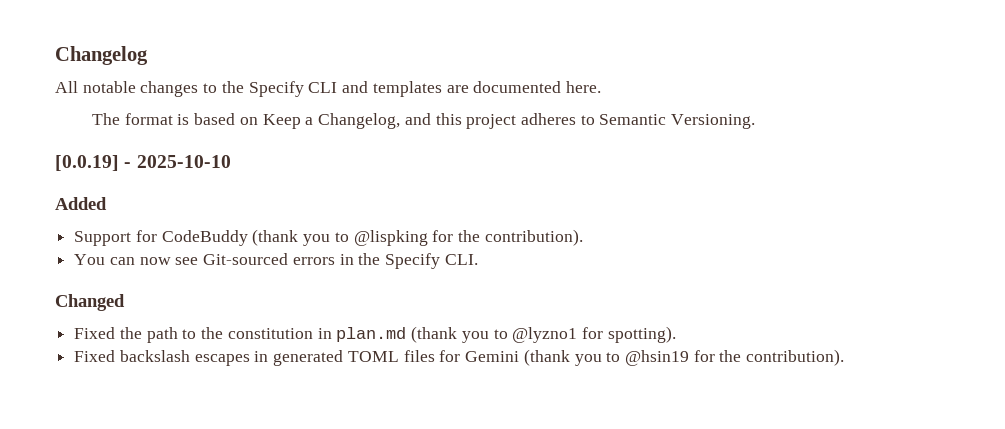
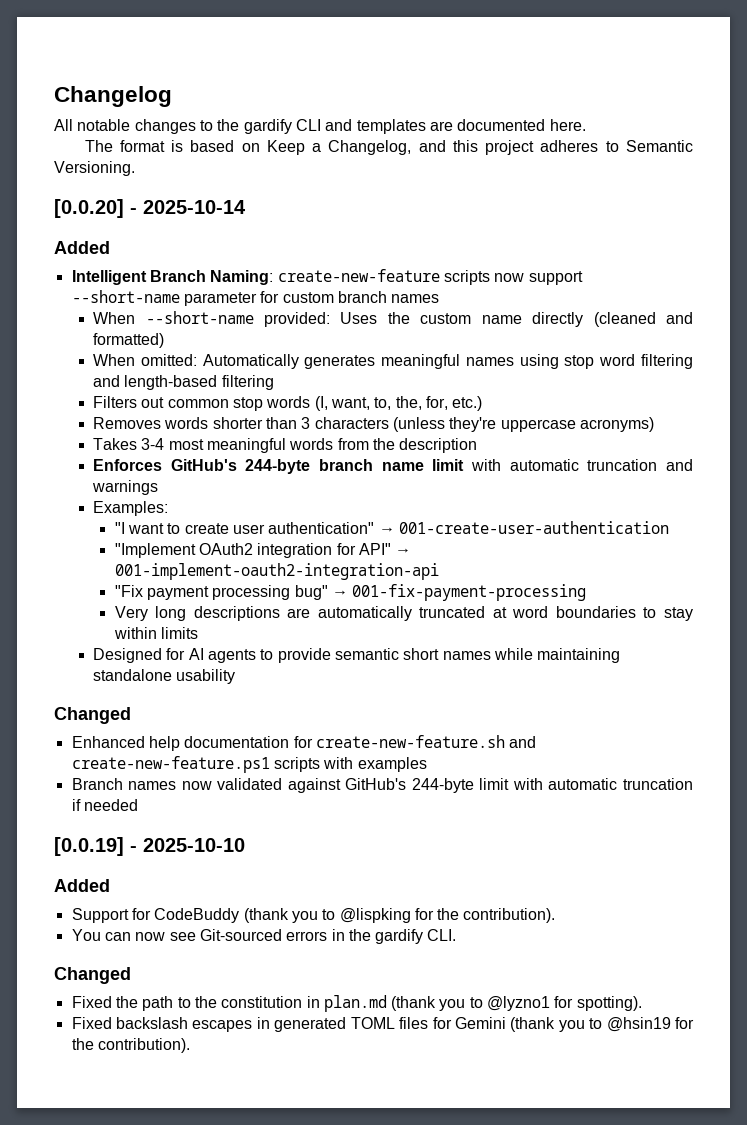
[248,81,304,97] Specify -> [243,119,292,134] gardify
(756, 121) none -> [54,199,246,218] [54,241,110,254] [71,269,583,285] [71,290,440,306] [93,311,694,327] [93,333,165,348] [93,354,693,369] [93,375,274,390] [93,396,483,411] [93,417,655,432] [93,438,478,453] [93,459,693,474] [92,480,159,495] [93,501,169,516] [114,521,669,534] [114,543,412,558] [114,563,439,580] [114,584,587,601] [114,606,693,621] [113,627,198,639] [93,648,621,663] [93,669,236,684] [54,707,131,724] [71,735,537,751] [71,756,427,773] [71,778,693,793] [71,799,138,811] // [0.0.20] - 2025-10-14 // Added // Intelligent Branch Naming: create-new-feature scripts now support --short-name parameter for custom branch names // When --short-name provided: Uses the custom name directly (cleaned and formatted) // When omitted: Automatically generates meaningful names using stop word filtering and length-based filtering // Filters out common stop words (I, want, to, the, for, etc.) // Removes words shorter than 3 characters (unless they're uppercase acronyms) // Takes 3-4 most meaningful words from the description // Enforces GitHub's 244-byte branch name limit with automatic truncation and warnings // Examples: // "I want to create user authentication" → 001-create-user-authentication // "Implement OAuth2 integration for API" → 001-implement-oauth2-integration-api // "Fix payment processing bug" → 001-fix-payment-processing // Very long descriptions are automatically truncated at word boundaries to stay within limits // Designed for AI agents to provide semantic short names while maintaining standalone usability // Changed // Enhanced help documentation for create-new-feature.sh and create-new-feature.ps1 scripts with examples // Branch names now validated against GitHub's 244-byte limit with automatic truncation if needed
[385,253,441,269] Specify -> [375,929,424,944] gardify

